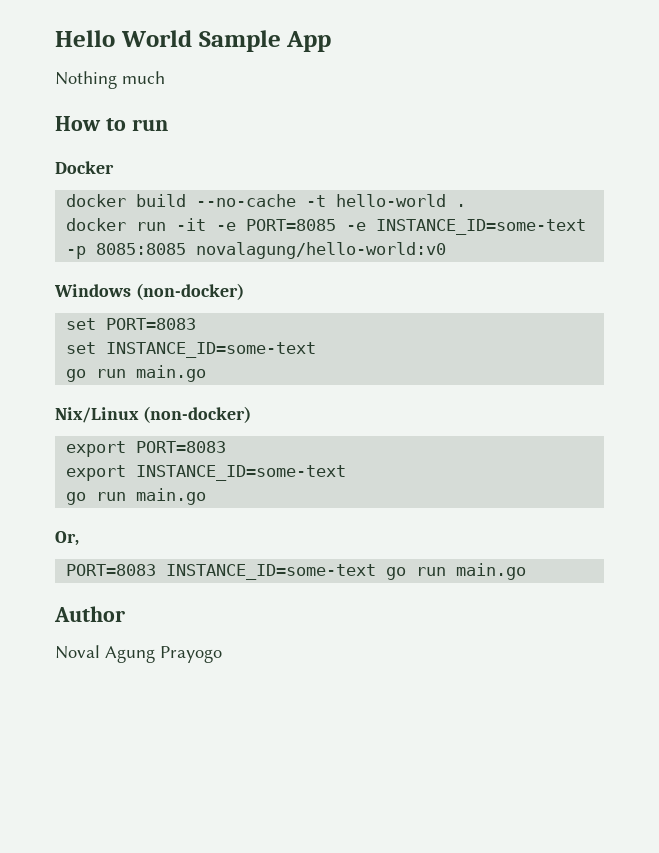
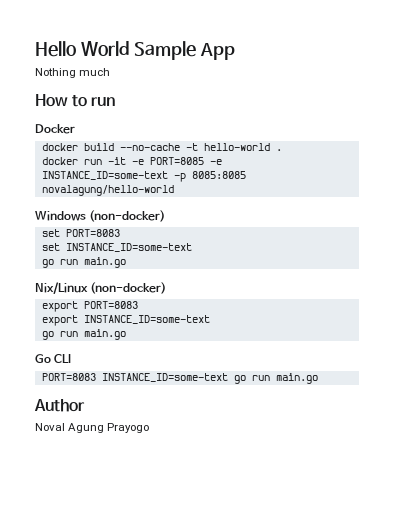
[196,242,447,259] novalagung/hello-world:v0 -> [41,185,174,196] novalagung/hello-world
[55,531,79,546] Or, -> [35,354,72,363] Go CLI

